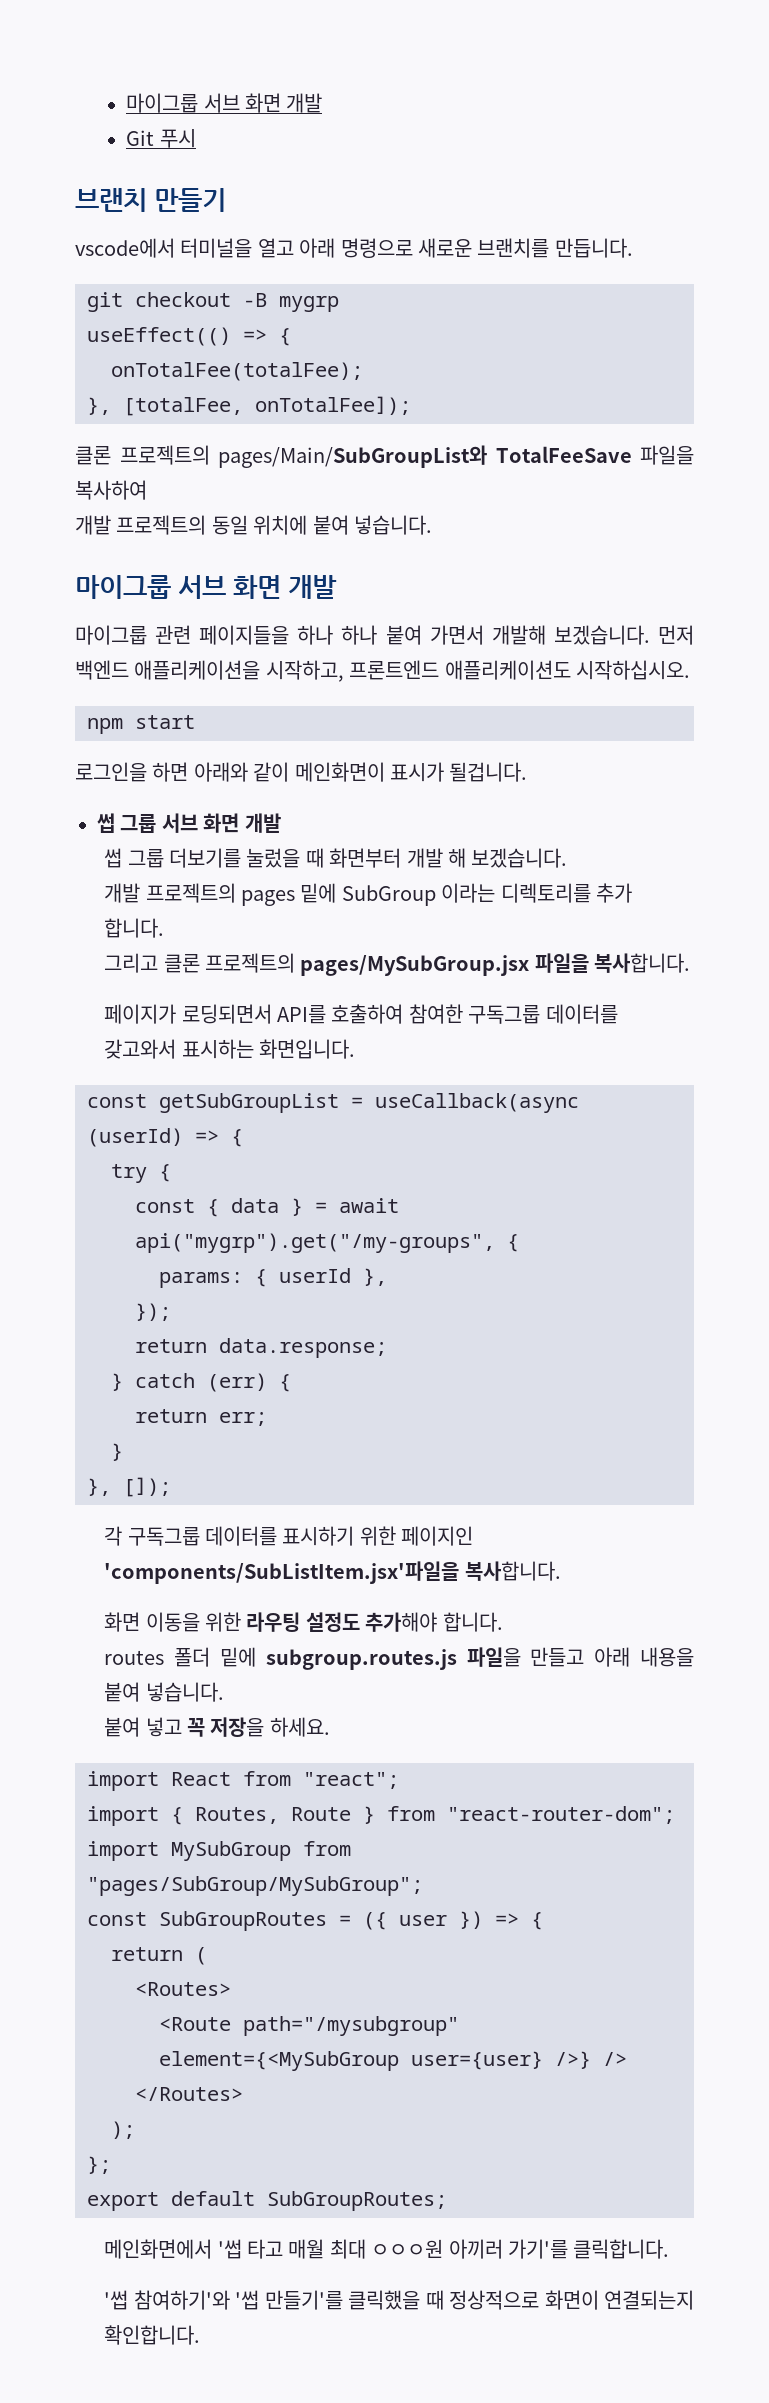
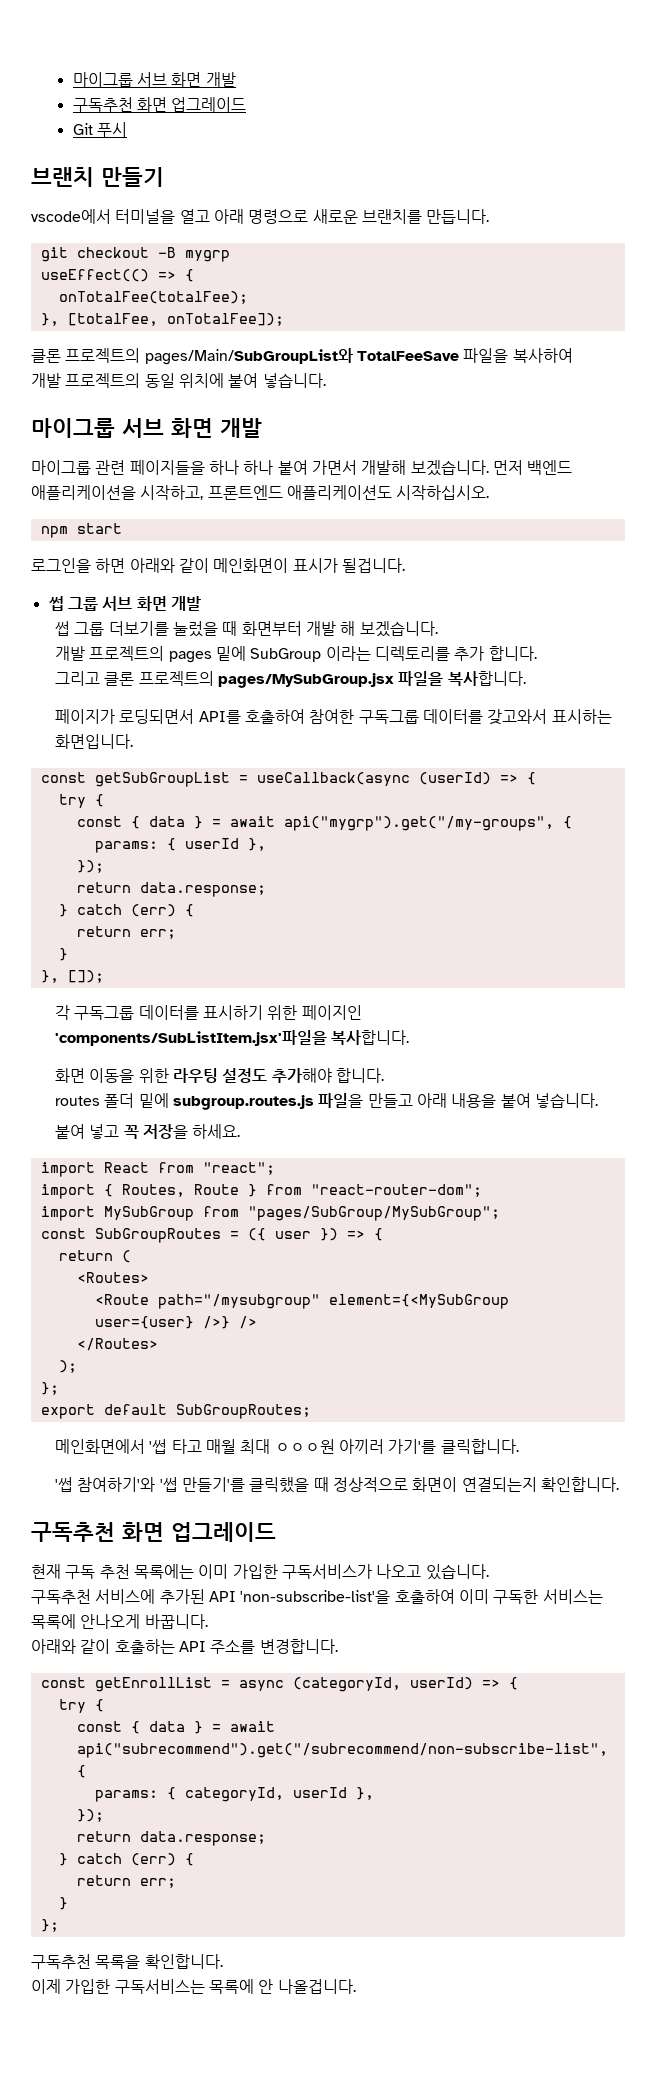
[126,93,323,113] 마이그룹 서브 화면 개발 -> [72,72,236,87] [72,97,247,112] 마이그룹 서브 화면 개발 // 구독추천 화면 업그레이드
(201, 2335) none -> [31,1522,276,1542] [31,1564,489,1580] [31,1589,603,1604] [31,1614,208,1629] [31,1639,338,1654] [40,1677,518,1692] [58,1699,104,1713] [76,1721,275,1734] [76,1743,608,1758] [76,1765,86,1778] [94,1787,374,1802] [76,1809,104,1822] [76,1831,266,1846] [58,1853,194,1866] [76,1875,176,1888] [58,1897,68,1910] [40,1919,59,1932] [31,1954,223,1969] [31,1979,356,1994] // 구독추천 화면 업그레이드 // 현재 구독 추천 목록에는 이미 가입한 구독서비스가 나오고 있습니다. // 구독추천 서비스에 추가된 API 'non-subscribe-list'을 호출하여 이미 구독한 서비스는 목록에 안나오게 바꿉니다. // 아래와 같이 호출하는 API 주소를 변경합니다. // const getEnrollList = async (categoryId, userId) => { // try { // const { data } = await api("subrecommend").get("/subrecommend/non-subscribe-list", { // params: { categoryId, userId }, // }); // return data.response; // } catch (err) { // return err; // } // }; // 구독추천 목록을 확인합니다. // 이제 가입한 구독서비스는 목록에 안 나올겁니다.

